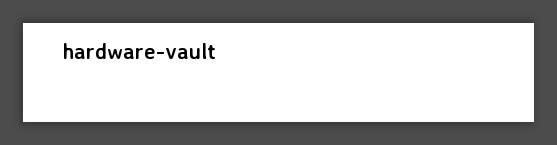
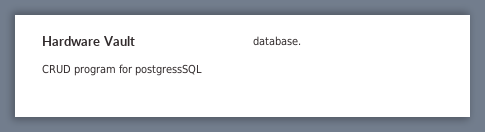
[62,43,216,59] hardware-vault -> [42,36,135,46] [42,64,202,76] [253,36,301,46] Hardware Vault // CRUD program for postgressSQL database.

